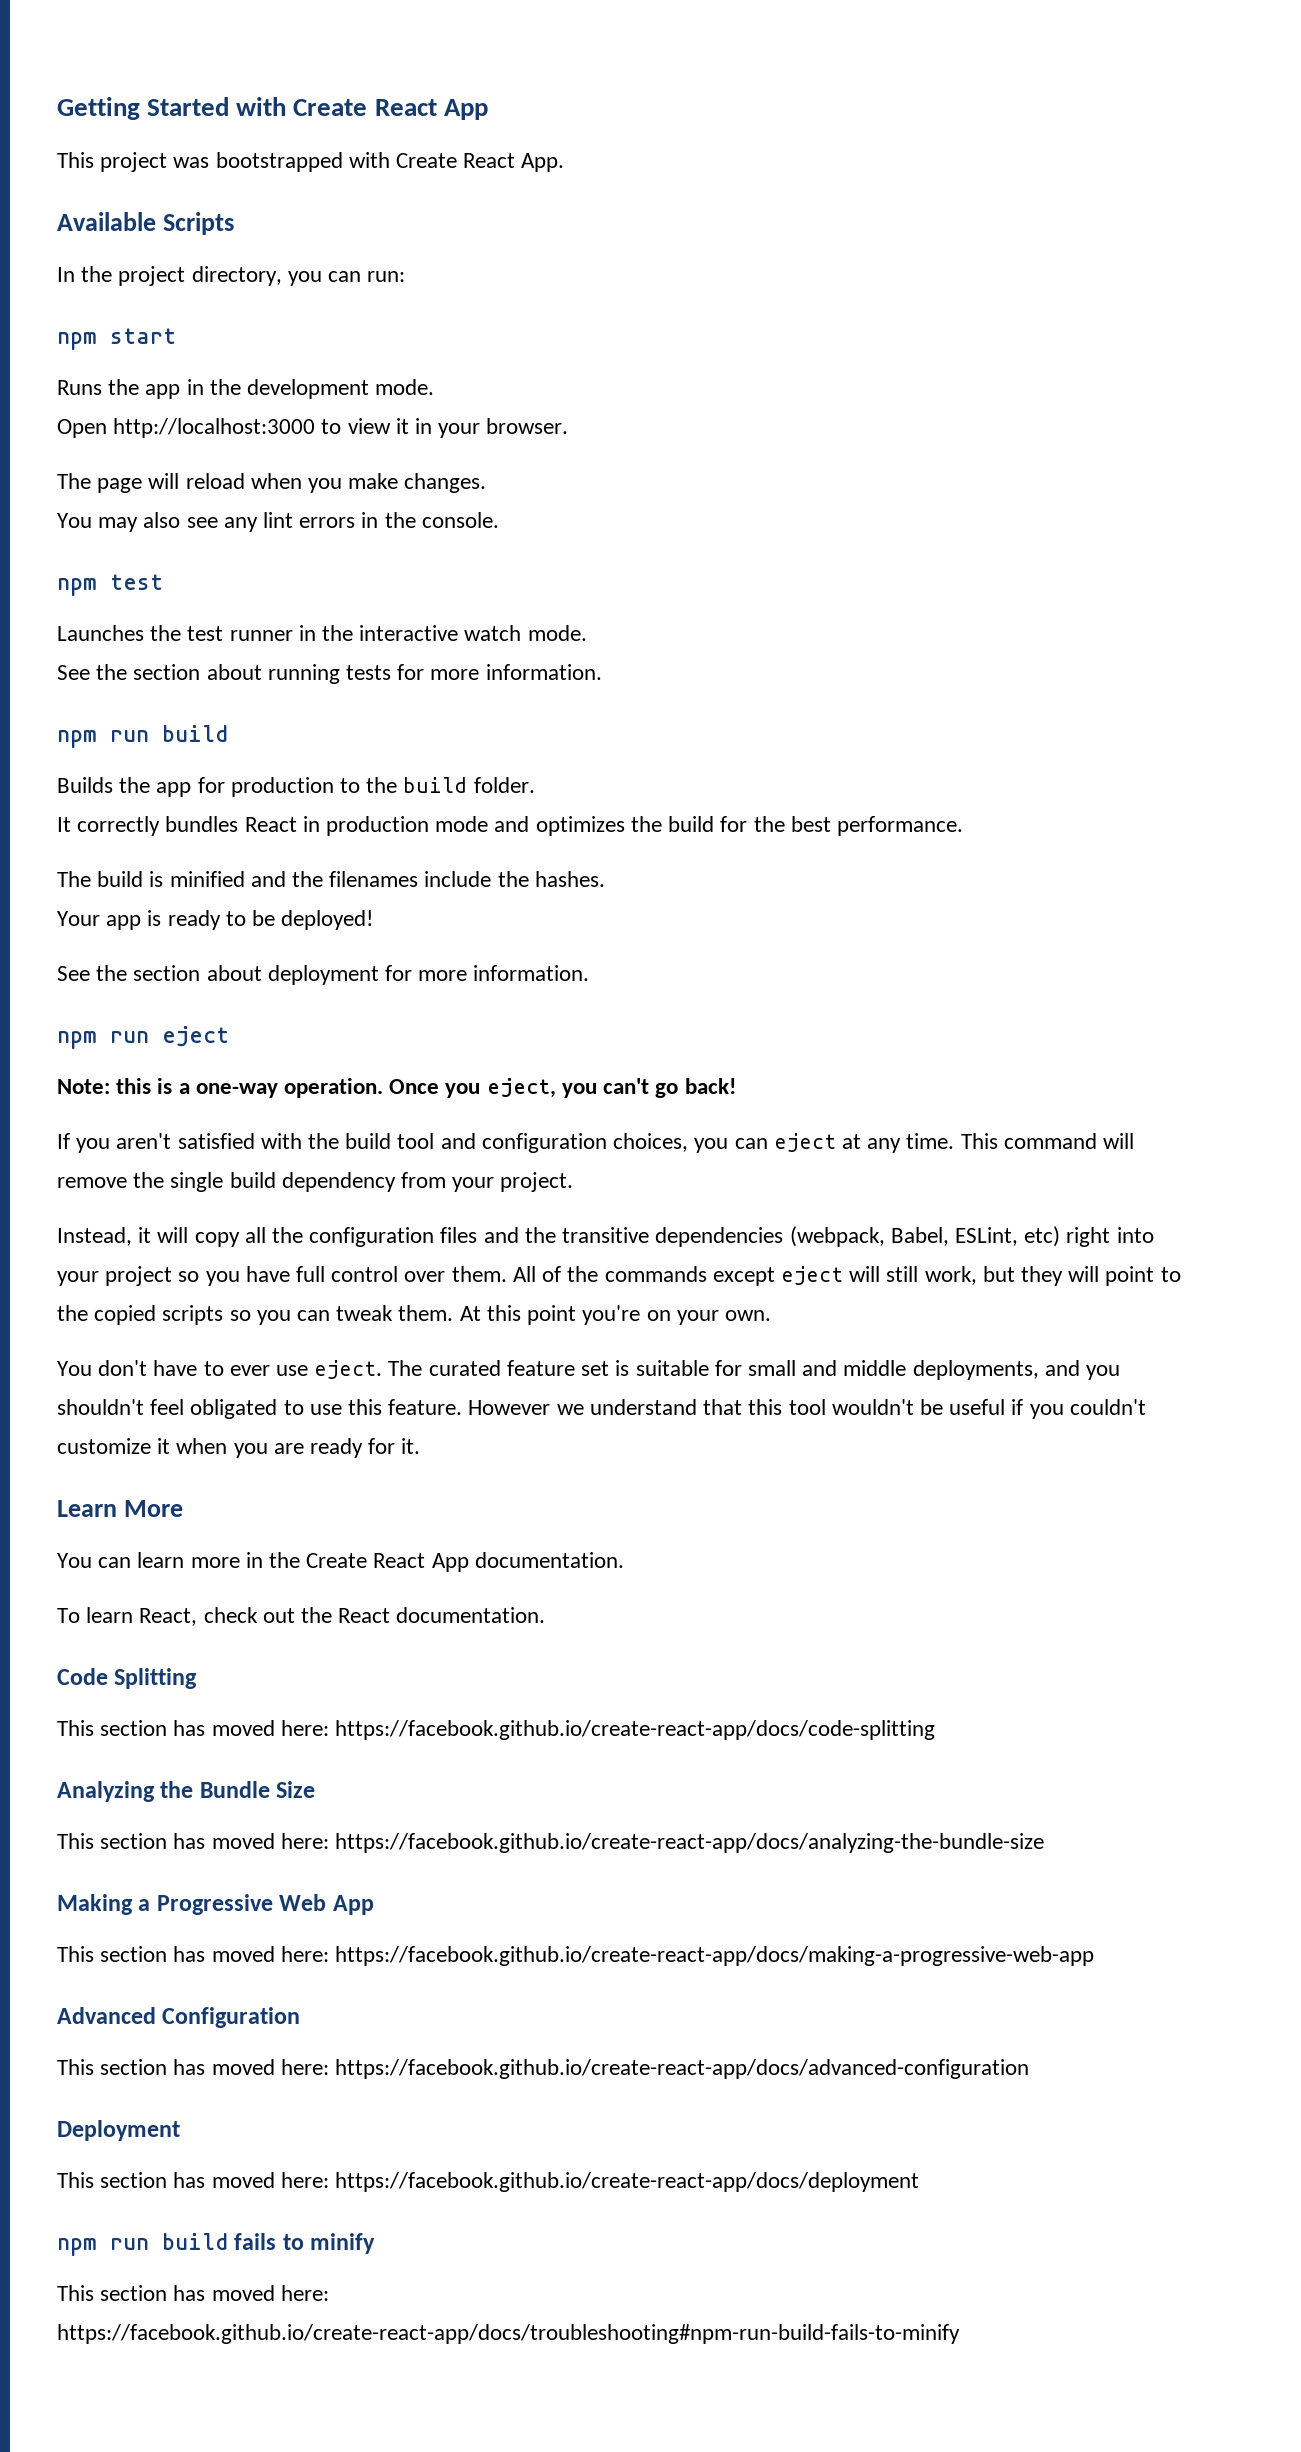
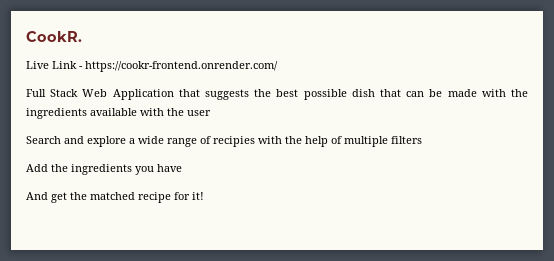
[57,97,488,120] [57,152,565,172] [57,212,234,235] [57,266,406,286] [57,328,176,350] [57,379,435,399] [57,418,569,438] [57,473,487,493] [57,512,499,532] [57,574,163,596] [57,625,587,641] [57,664,602,684] [57,725,228,748] [57,777,535,797] [57,816,963,836] [57,871,605,887] [57,910,374,930] [57,965,590,985] [57,1026,229,1049] [57,1078,736,1098] [57,1133,1134,1153] [57,1172,574,1192] [57,1226,1154,1247] [57,1266,1181,1286] [57,1305,771,1325] [57,1360,1120,1380] [57,1399,1146,1419] [57,1438,421,1458] [57,1500,183,1517] [57,1552,624,1572] [57,1607,546,1626] [57,1668,198,1689] [57,1720,936,1740] [57,1781,316,1802] [57,1833,1045,1853] [57,1894,374,1915] [57,1946,1095,1966] [57,2007,301,2028] [57,2059,1030,2079] [57,2120,180,2141] [57,2172,920,2192] [57,2233,376,2256] [57,2285,329,2301] [57,2324,960,2344] Getting Started with Create React App // This project was bootstrapped with Create React App. // Available Scripts // In the project directory, you can run: // npm start // Runs the app in the development mode. // Open http://localhost:3000 to view it in your browser. // The page will reload when you make changes. // You may also see any lint errors in the console. // npm test // Launches the test runner in the interactive watch mode. // See the section about running tests for more information. // npm run build // Builds the app for production to the build folder. // It correctly bundles React in production mode and optimizes the build for the best performance. // The build is minified and the filenames include the hashes. // Your app is ready to be deployed! // See the section about deployment for more information. // npm run eject // Note: this is a one-way operation. Once you eject, you can't go back! // If you aren't satisfied with the build tool and configuration choices, you can eject at any time. This command will remove the single build dependency from your project. // Instead, it will copy all the configuration files and the transitive dependencies (webpack, Babel, ESLint, etc) right into your project so you have full control over them. All of the commands except eject will still work, but they will point to the copied scripts so you can tweak them. At this point you're on your own. // You don't have to ever use eject. The curated feature set is suitable for small and middle deployments, and you shouldn't feel obligated to use this feature. However we understand that this tool wouldn't be useful if you couldn't customize it when you are ready for it. // Learn More // You can learn more in the Create React App documentation. // To learn React, check out the React documentation. // Code Splitting // This section has moved here: https://facebook.github.io/create-react-app/docs/code-splitting // Analyzing the Bundle Size // This section has moved here: https://facebook.github.io/create-react-app/docs/analyzing-the-bundle-size // Making a Progressive Web App // This section has moved here: https://facebook.github.io/create-react-app/docs/making-a-progressive-web-app // Advanced Configuration // This section has moved here: https://facebook.github.io/create-react-app/docs/advanced-configuration // Deployment // This section has moved here: https://facebook.github.io/create-react-app/docs/deployment // npm run build fails to minify // This section has moved here: https://facebook.github.io/create-react-app/docs/troubleshooting#npm-run-build-fails-to-minify -> [26,31,82,42] [26,61,278,72] [26,89,528,100] [26,108,211,119] [26,136,422,147] [26,164,182,175] [26,192,204,203] CookR. // Live Link - https://cookr-frontend.onrender.com/ // Full Stack Web Application that suggests the best possible dish that can be made with the ingredients available with the user // Search and explore a wide range of recipies with the help of multiple filters // Add the ingredients you have // And get the matched recipe for it!

